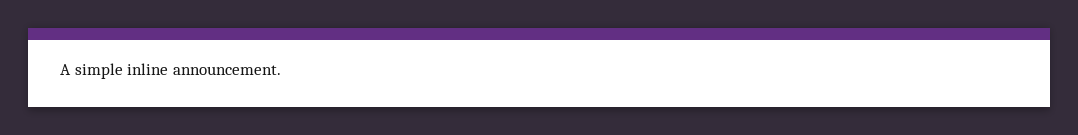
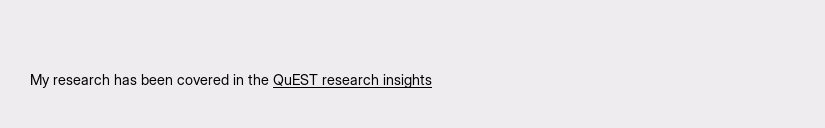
[60,63,281,79] A simple inline announcement. -> [30,74,432,88] My research has been covered in the QuEST research insights

